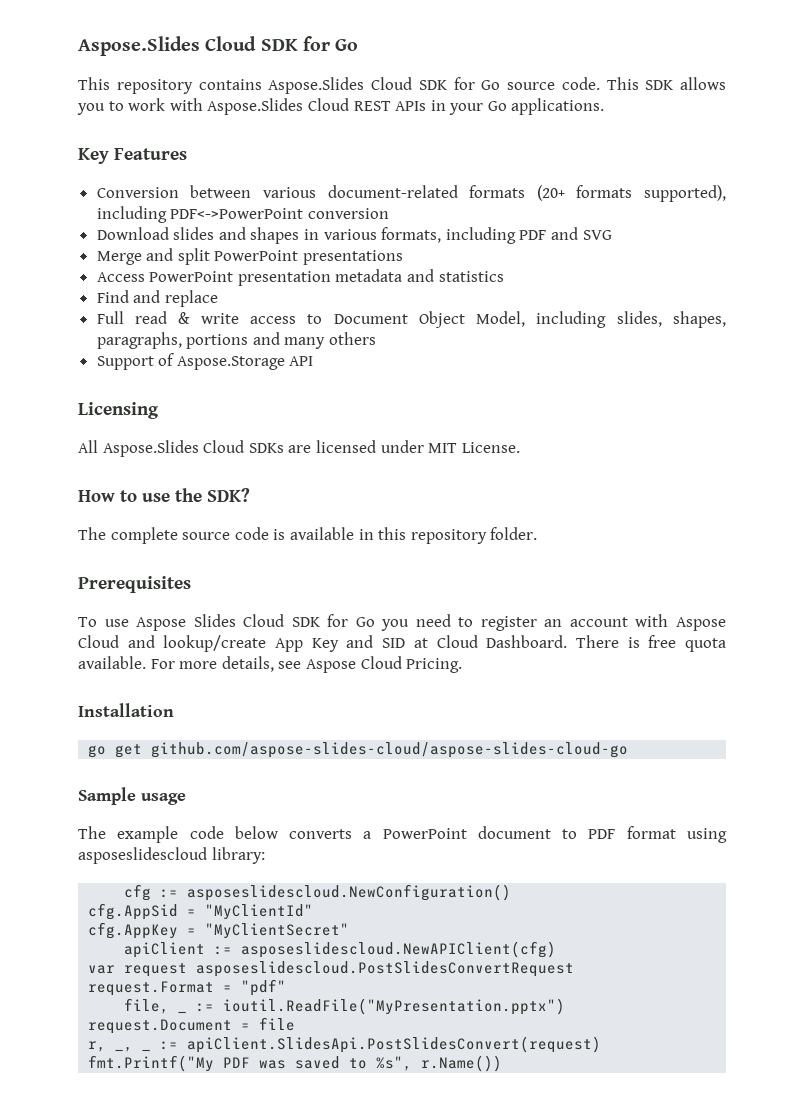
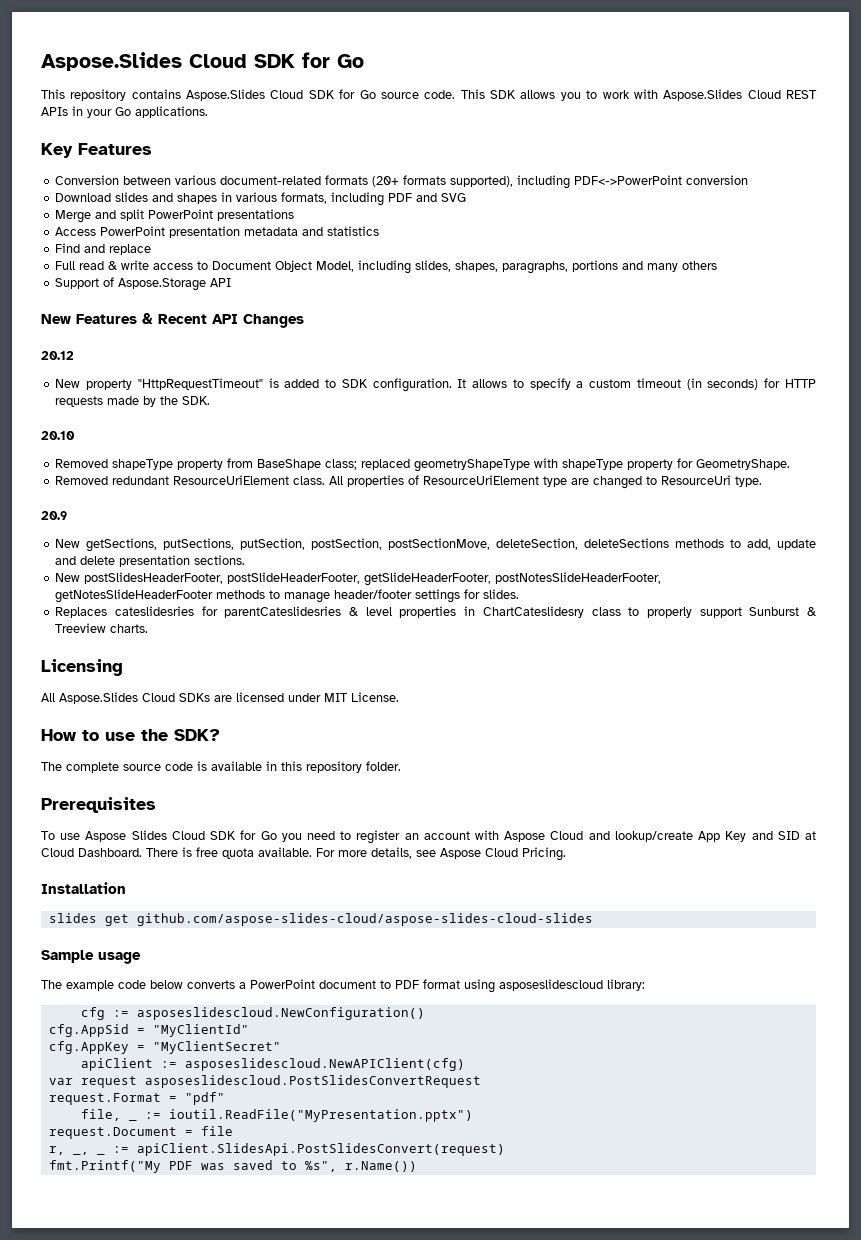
(314, 361) none -> [41,313,304,328] [41,351,74,360] [55,378,816,392] [55,396,211,407] [41,431,75,440] [55,458,791,472] [55,475,763,489] [41,511,67,520] [55,538,817,552] [55,555,246,567] [55,572,662,586] [55,589,520,603] [55,606,818,618] [55,623,149,633] // New Features & Recent API Changes // 20.12 // New property "HttpRequestTimeout" is added to SDK configuration. It allows to specify a custom timeout (in seconds) for HTTP requests made by the SDK. // 20.10 // Removed shapeType property from BaseShape class; replaced geometryShapeType with shapeType property for GeometryShape. // Removed redundant ResourceUriElement class. All properties of ResourceUriElement type are changed to ResourceUri type. // 20.9 // New getSections, putSections, putSection, postSection, postSectionMove, deleteSection, deleteSections methods to add, update and delete presentation sections. // New postSlidesHeaderFooter, postSlideHeaderFooter, getSlideHeaderFooter, postNotesSlideHeaderFooter, getNotesSlideHeaderFooter methods to manage header/footer settings for slides. // Replaces cateslidesries for parentCateslidesries & level properties in ChartCateslidesry class to properly support Sunburst & Treeview charts.
[88,742,629,758] go get github.com/aspose-slides-cloud/aspose-slides-cloud-go -> [48,913,593,926] slides get github.com/aspose-slides-cloud/aspose-slides-cloud-slides

